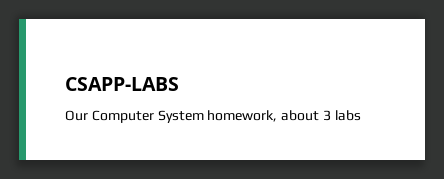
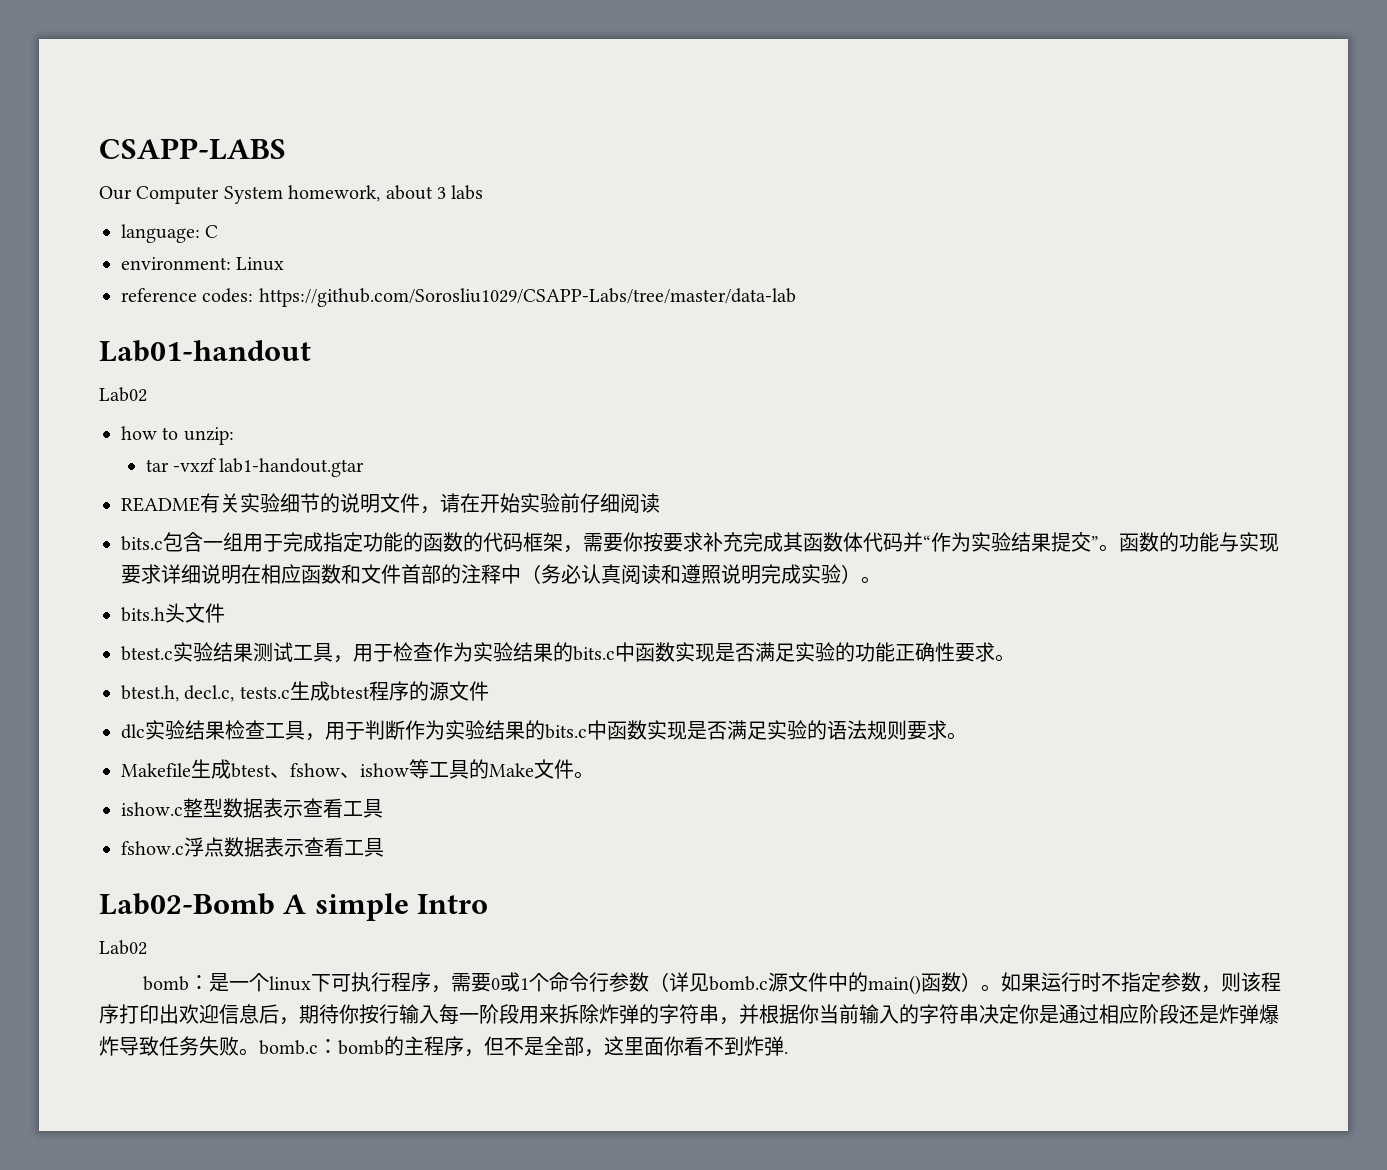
(361, 115) none -> [121,224,219,243] [121,257,285,271] [121,288,796,307] [99,340,311,362] [99,387,147,402] [121,426,234,445] [145,458,365,477] [121,493,660,514] [121,532,1279,553] [121,564,881,584] [121,603,225,623] [121,642,1015,663] [121,681,489,702] [121,720,967,741] [121,759,594,779] [121,798,383,818] [121,837,384,857] [99,893,489,921] [99,940,147,955] [142,972,1281,995] [99,1004,1279,1025] [99,1036,788,1057] // language: C // environment: Linux // reference codes: https://github.com/Sorosliu1029/CSAPP-Labs/tree/master/data-lab // Lab01-handout // Lab02 // how to unzip: // tar -vxzf lab1-handout.gtar // README有关实验细节的说明文件，请在开始实验前仔细阅读 // bits.c包含一组用于完成指定功能的函数的代码框架，需要你按要求补充完成其函数体代码并“作为实验结果提交”。函数的功能与实现要求详细说明在相应函数和文件首部的注释中（务必认真阅读和遵照说明完成实验）。 // bits.h头文件 // btest.c实验结果测试工具，用于检查作为实验结果的bits.c中函数实现是否满足实验的功能正确性要求。 // btest.h, decl.c, tests.c生成btest程序的源文件 // dlc实验结果检查工具，用于判断作为实验结果的bits.c中函数实现是否满足实验的语法规则要求。 // Makefile生成btest、fshow、ishow等工具的Make文件。 // ishow.c整型数据表示查看工具 // fshow.c浮点数据表示查看工具 // Lab02-Bomb A simple Intro // Lab02 // bomb：是一个linux下可执行程序，需要0或1个命令行参数（详见bomb.c源文件中的main()函数）。如果运行时不指定参数，则该程序打印出欢迎信息后，期待你按行输入每一阶段用来拆除炸弹的字符串，并根据你当前输入的字符串决定你是通过相应阶段还是炸弹爆炸导致任务失败。bomb.c：bomb的主程序，但不是全部，这里面你看不到炸弹.

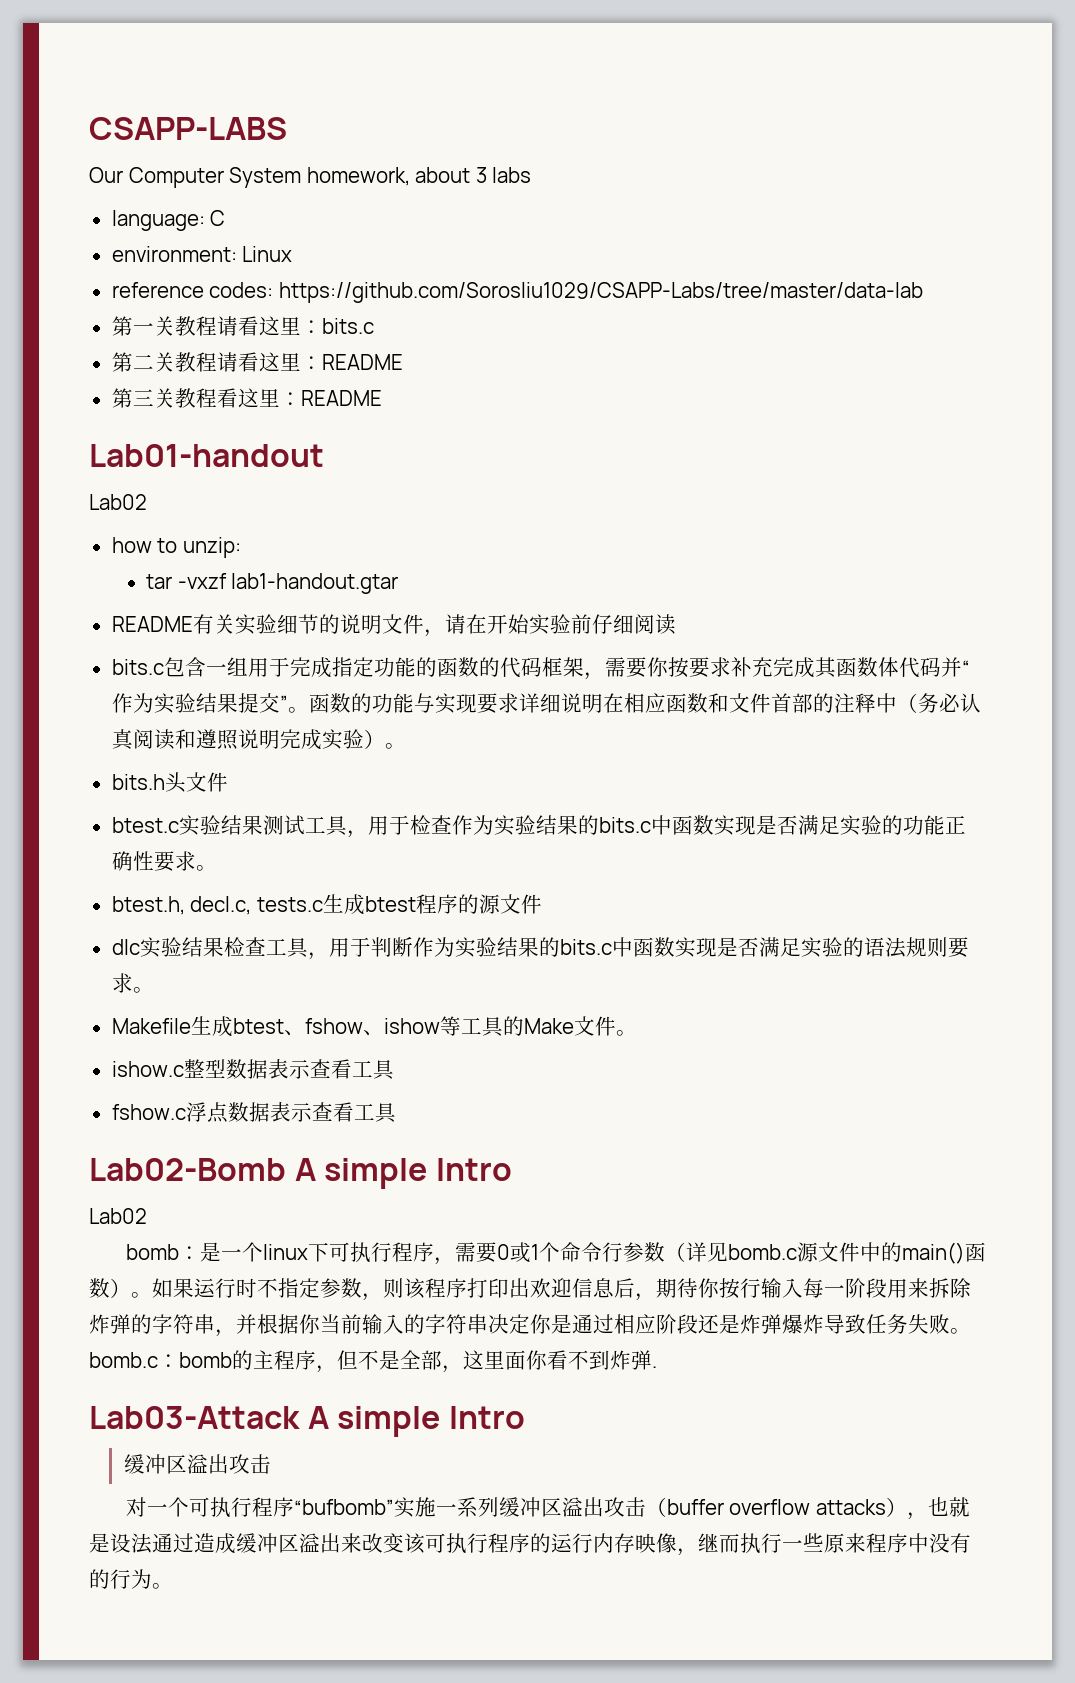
(796, 297) none -> [111,316,374,336] [111,352,403,372] [111,388,382,408] // 第一关教程请看这里：bits.c // 第二关教程请看这里：README // 第三关教程看这里：README
(788, 1052) none -> [89,1406,525,1437] [123,1454,271,1474] [125,1497,970,1520] [89,1533,971,1556] [89,1569,173,1589] // Lab03-Attack A simple Intro // 缓冲区溢出攻击 // 对一个可执行程序“bufbomb”实施一系列缓冲区溢出攻击（buffer overflow attacks），也就是设法通过造成缓冲区溢出来改变该可执行程序的运行内存映像，继而执行一些原来程序中没有的行为。

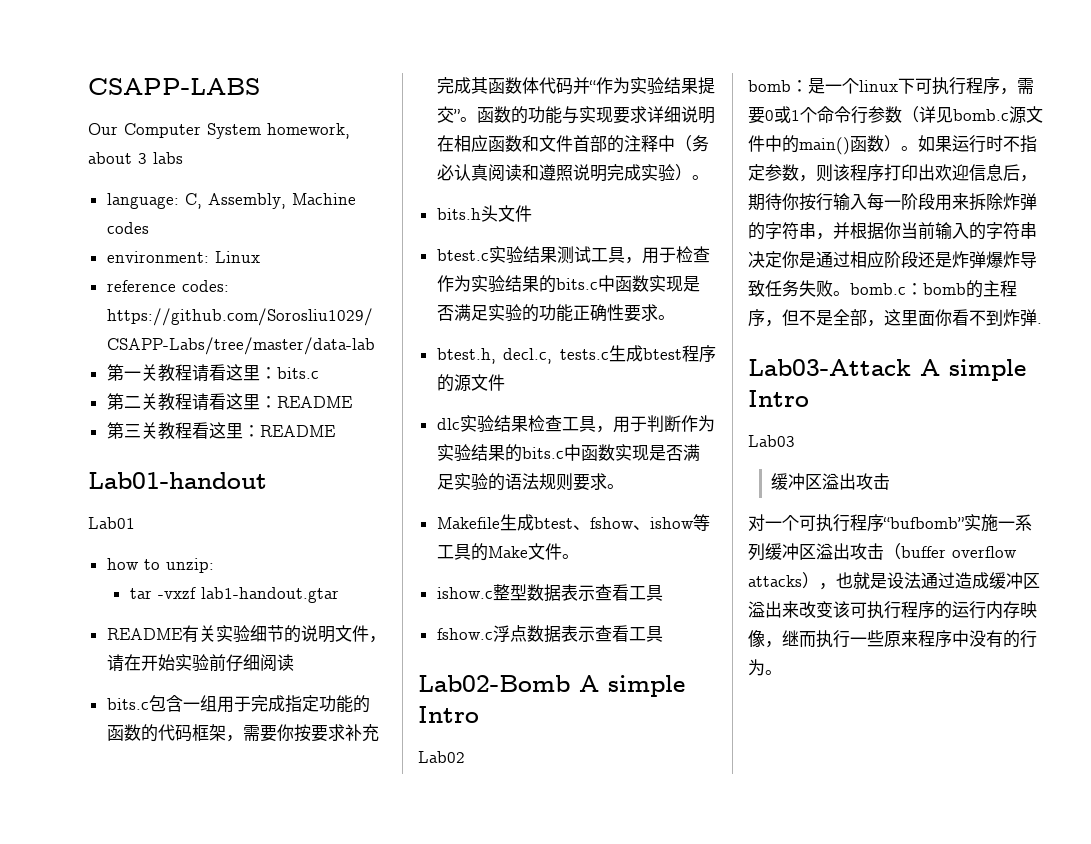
[210,210,226,226] C -> [184,193,356,209] [106,222,149,234] C, Assembly, Machine codes
[89,494,147,510] Lab02 -> [88,517,135,529] Lab01
(525, 1417) none -> [748,435,795,447] // Lab03

